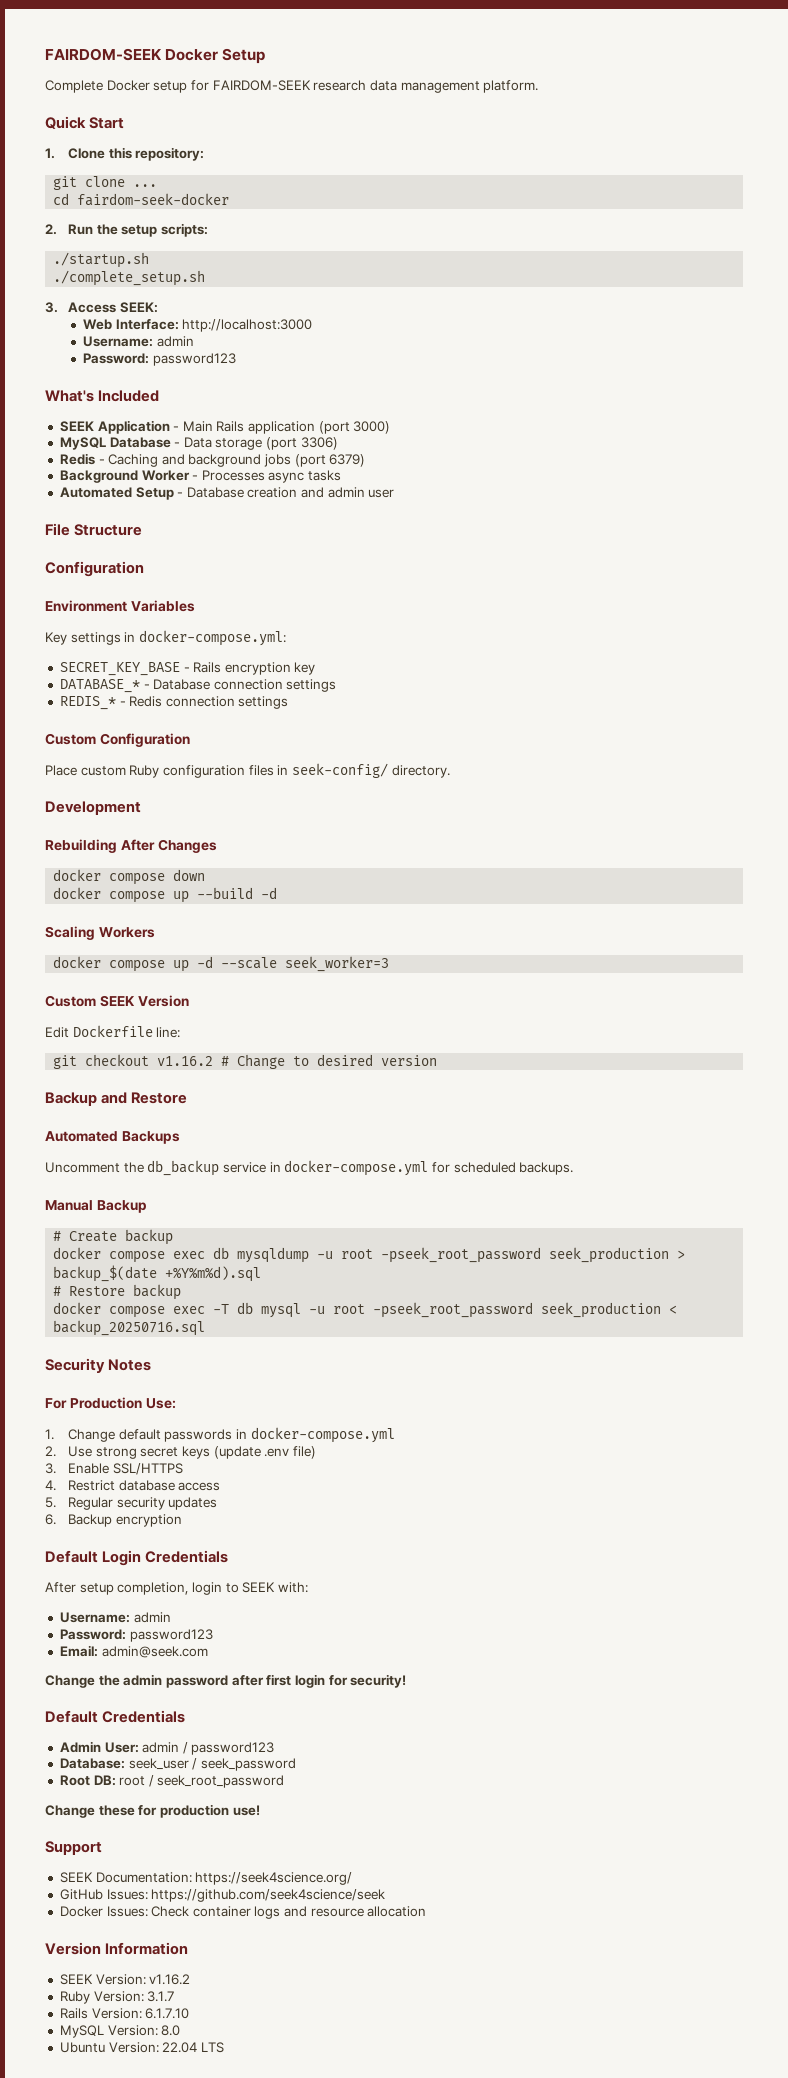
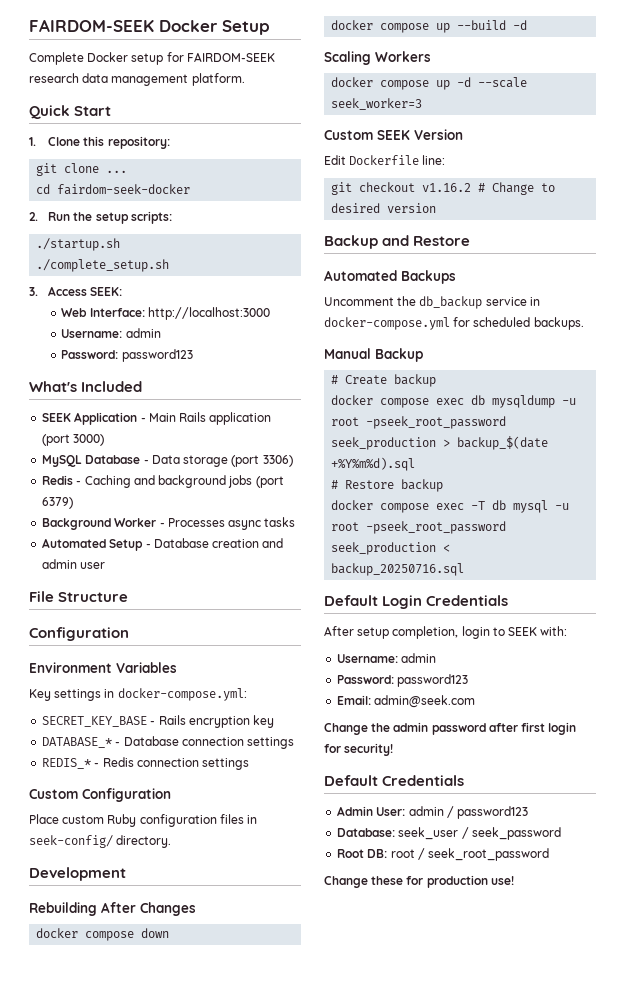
[45,1358,152,1373] [45,1397,176,1409] [45,1427,395,1443] [45,1446,317,1459] [45,1463,183,1475] [45,1480,221,1491] [45,1497,218,1510] [45,1514,182,1527] // Security Notes // For Production Use: // 1. Change default passwords in docker-compose.yml // 2. Use strong secret keys (update .env file) // 3. Enable SSL/HTTPS // 4. Restrict database access // 5. Regular security updates // 6. Backup encryption -> (465, 569) none
[45,1841,102,1855] [59,1872,353,1885] [59,1889,386,1902] [59,1906,427,1919] [45,1942,189,1955] [59,1974,191,1985] [59,1991,175,2004] [59,2008,190,2019] [59,2025,181,2038] [59,2042,224,2053] // Support // SEEK Documentation: https://seek4science.org/ // GitHub Issues: https://github.com/seek4science/seek // Docker Issues: Check container logs and resource allocation // Version Information // SEEK Version: v1.16.2 // Ruby Version: 3.1.7 // Rails Version: 6.1.7.10 // MySQL Version: 8.0 // Ubuntu Version: 22.04 LTS -> (514, 880) none

